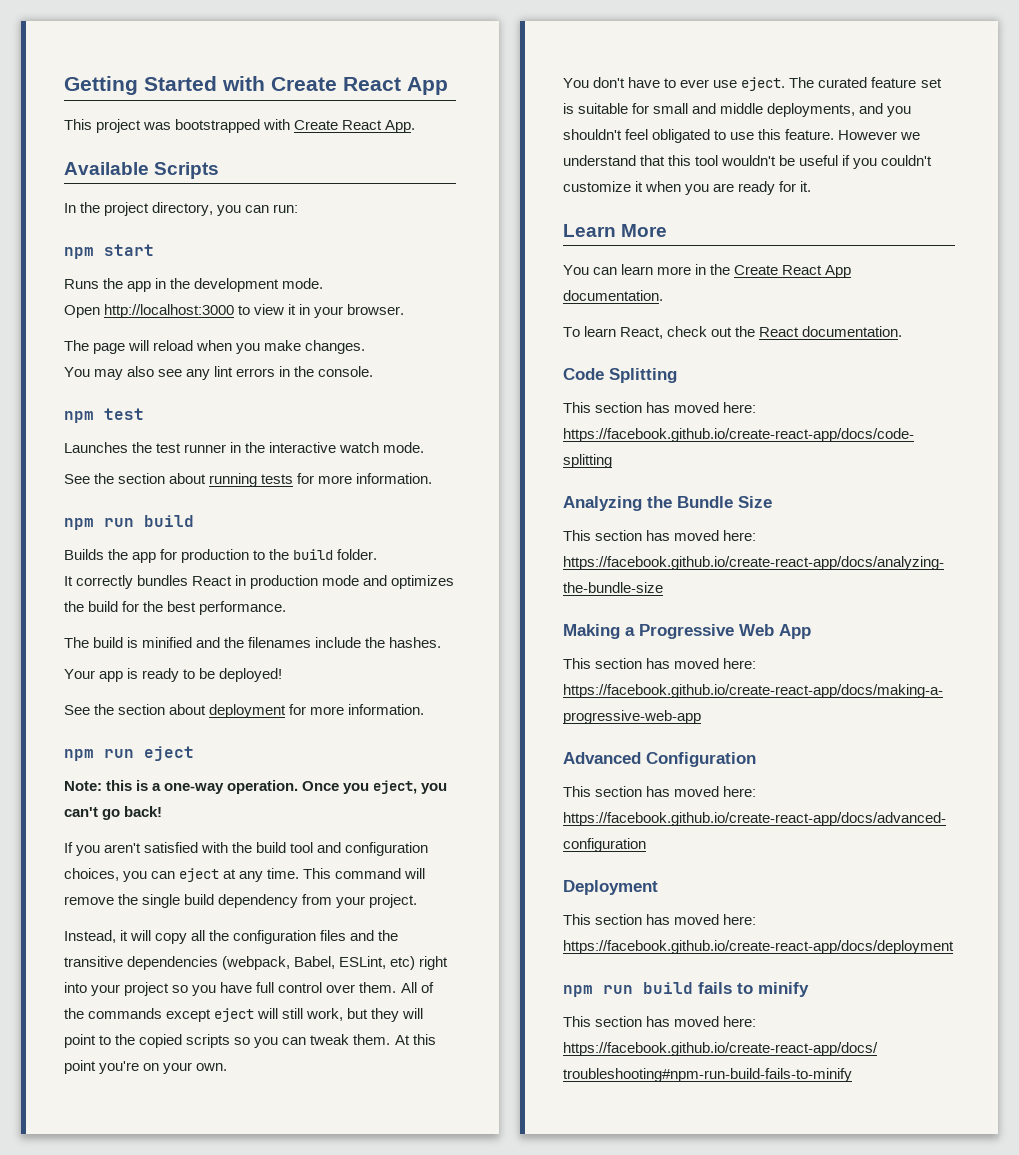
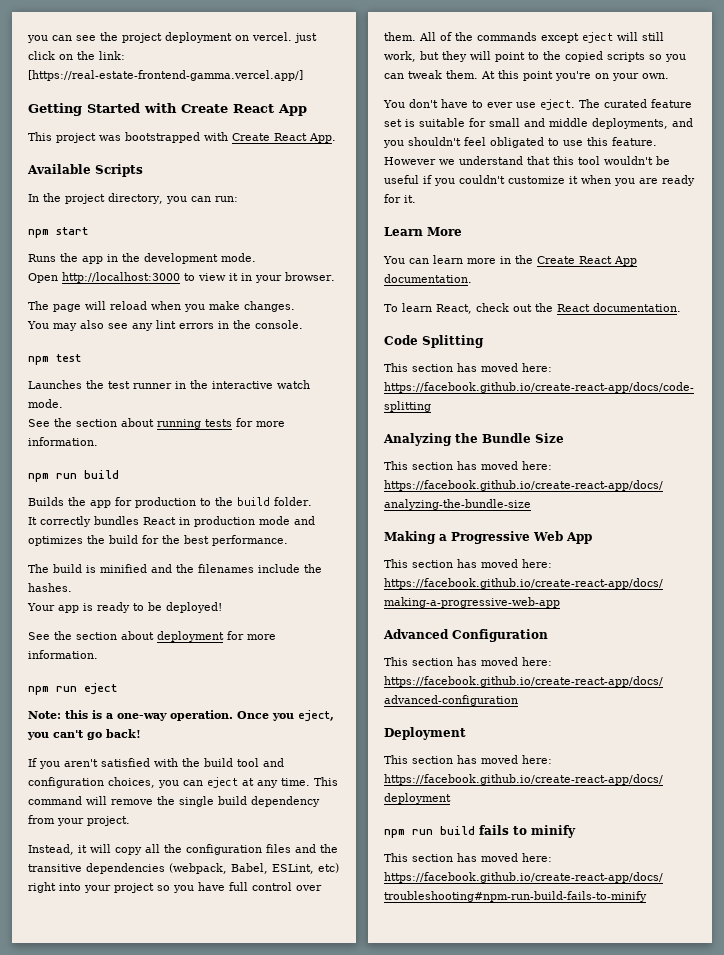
(64, 85) none -> [27,32,317,43] [28,51,125,60] [28,70,303,81] you can see the project deployment on vercel. just click on the link: [https://real-estate-frontend-gamma.vercel.app/] //

